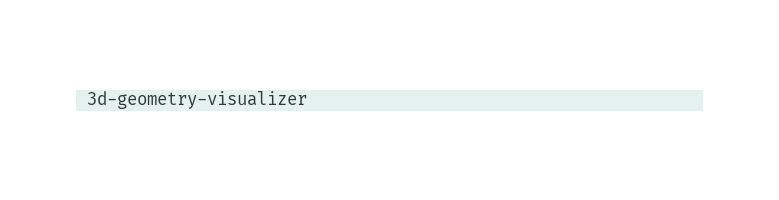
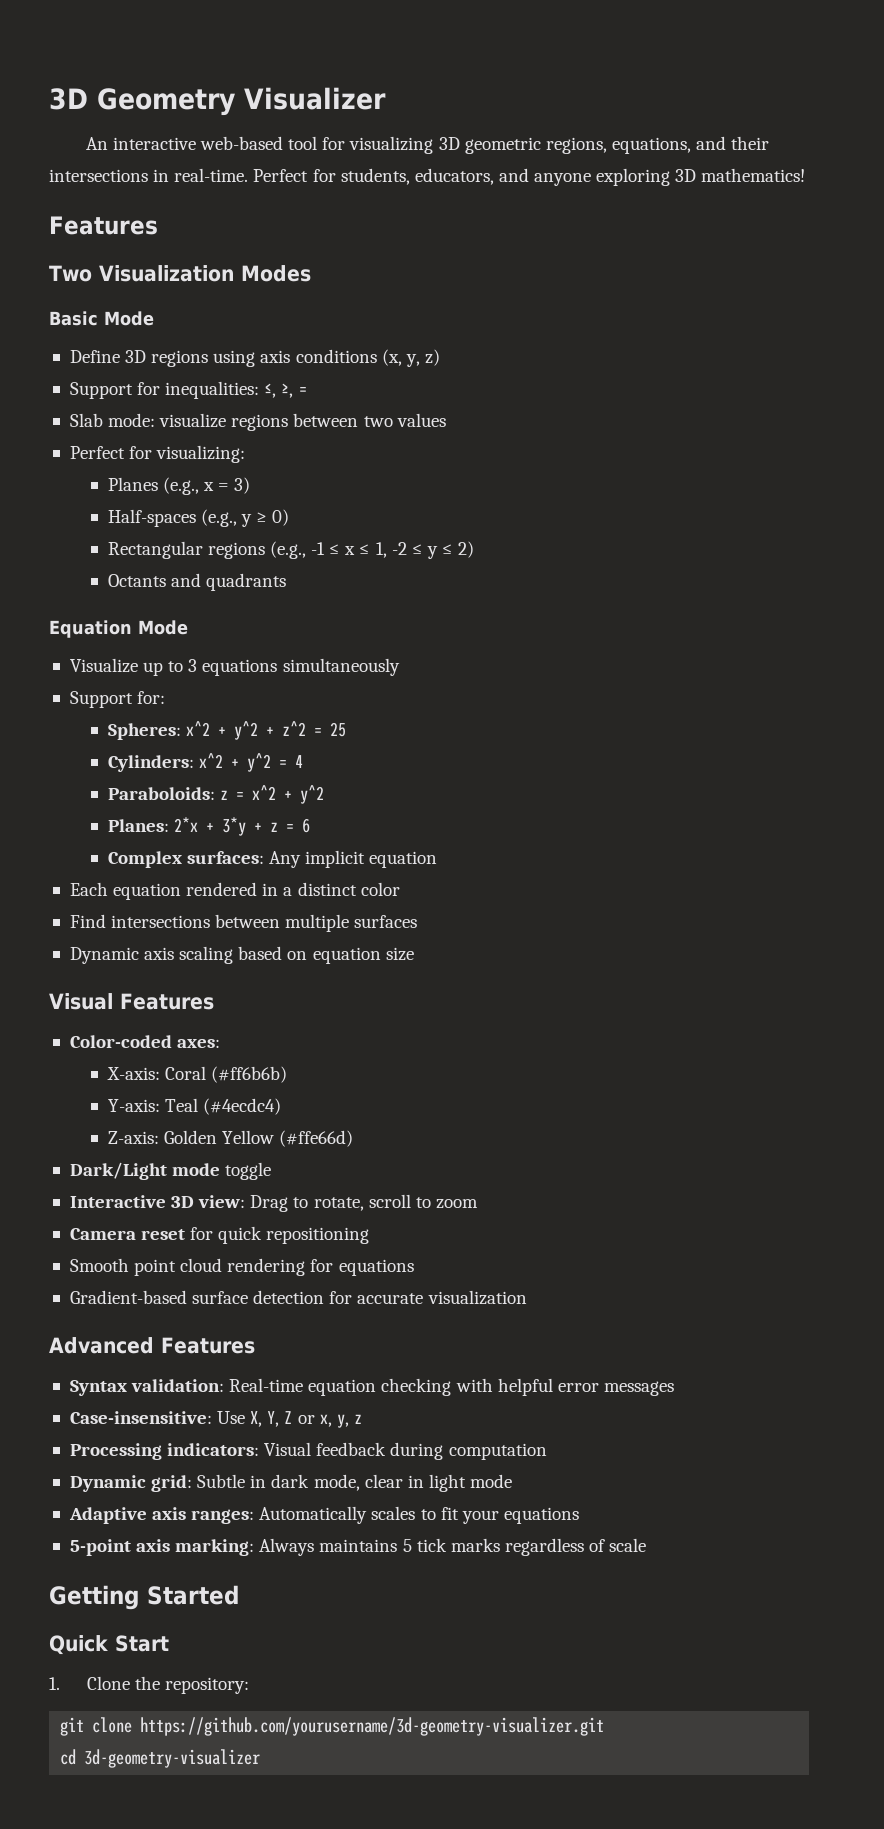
(87, 100) none -> [49,87,386,116] [85,136,770,154] [49,168,806,186] [49,216,158,235] [49,265,311,282] [49,311,154,326] [69,349,440,367] [69,381,307,399] [69,413,446,431] [69,445,246,463] [107,477,251,495] [107,509,290,527] [107,541,475,559] [107,573,286,591] [49,620,188,638] [69,658,400,676] [69,691,166,708] [107,721,346,740] [107,753,303,772] [107,785,324,804] [107,817,310,836] [107,850,438,868] [69,882,400,900] [69,914,418,932] [69,946,414,964] [49,993,214,1010] [69,1035,221,1048] [106,1066,287,1083] [107,1098,281,1115] [107,1130,354,1147] [69,1162,272,1180] [69,1194,478,1212] [69,1226,370,1244] [69,1258,414,1276] [69,1290,527,1305] [49,1337,255,1354] [69,1378,674,1396] [69,1411,362,1428] [69,1442,547,1460] [69,1474,513,1492] [68,1506,579,1524] [69,1538,647,1556] [49,1585,239,1610] [49,1635,169,1655] [49,1676,250,1694] [60,1717,605,1736] [60,1749,77,1765] 3D Geometry Visualizer // An interactive web-based tool for visualizing 3D geometric regions, equations, and their intersections in real-time. Perfect for students, educators, and anyone exploring 3D mathematics! // Features // Two Visualization Modes // Basic Mode // Define 3D regions using axis conditions (x, y, z) // Support for inequalities: ≤, ≥, = // Slab mode: visualize regions between two values // Perfect for visualizing: // Planes (e.g., x = 3) // Half-spaces (e.g., y ≥ 0) // Rectangular regions (e.g., -1 ≤ x ≤ 1, -2 ≤ y ≤ 2) // Octants and quadrants // Equation Mode // Visualize up to 3 equations simultaneously // Support for: // Spheres: x^2 + y^2 + z^2 = 25 // Cylinders: x^2 + y^2 = 4 // Paraboloids: z = x^2 + y^2 // Planes: 2*x + 3*y + z = 6 // Complex surfaces: Any implicit equation // Each equation rendered in a distinct color // Find intersections between multiple surfaces // Dynamic axis scaling based on equation size // Visual Features // Color-coded axes: // X-axis: Coral (#ff6b6b) // Y-axis: Teal (#4ecdc4) // Z-axis: Golden Yellow (#ffe66d) // Dark/Light mode toggle // Interactive 3D view: Drag to rotate, scroll to zoom // Camera reset for quick repositioning // Smooth point cloud rendering for equations // Gradient-based surface detection for accurate visualization // Advanced Features // Syntax validation: Real-time equation checking with helpful error messages // Case-insensitive: Use X, Y, Z or x, y, z // Processing indicators: Visual feedback during computation // Dynamic grid: Subtle in dark mode, clear in light mode // Adaptive axis ranges: Automatically scales to fit your equations // 5-point axis marking: Always maintains 5 tick marks regardless of scale // Getting Started // Quick Start // 1. Clone the repository: // git clone https://github.com/yourusername/3d-geometry-visualizer.git // cd

